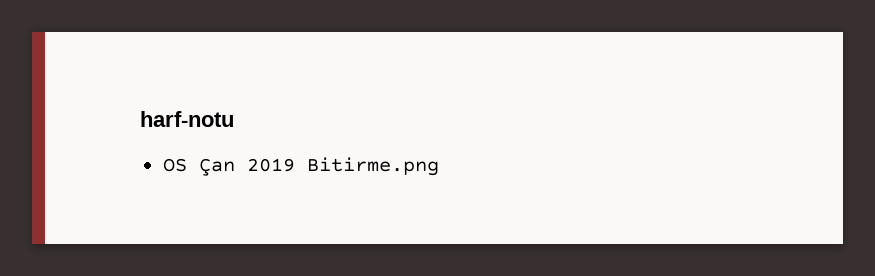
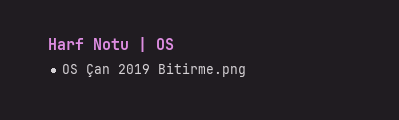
[140,111,234,127] harf-notu -> [48,37,174,52] Harf Notu | OS

